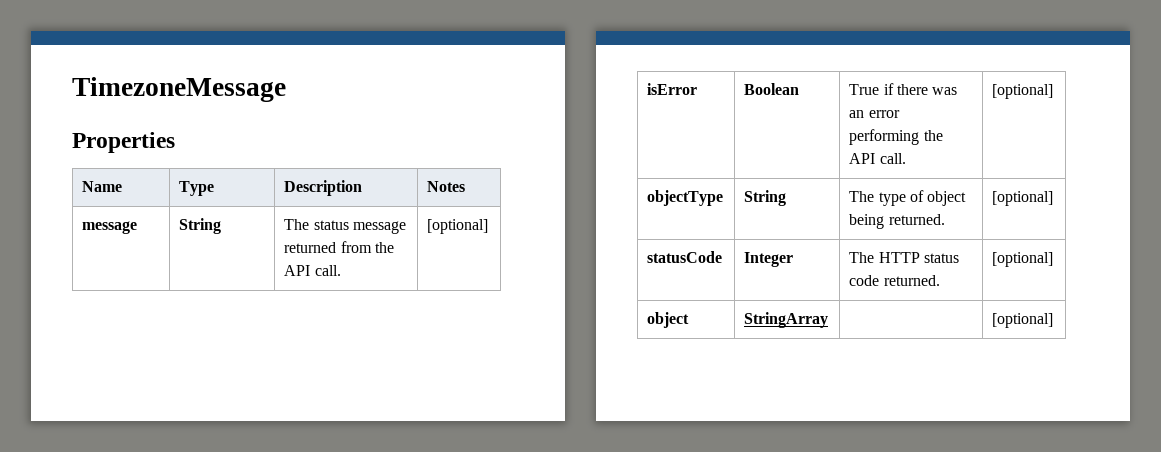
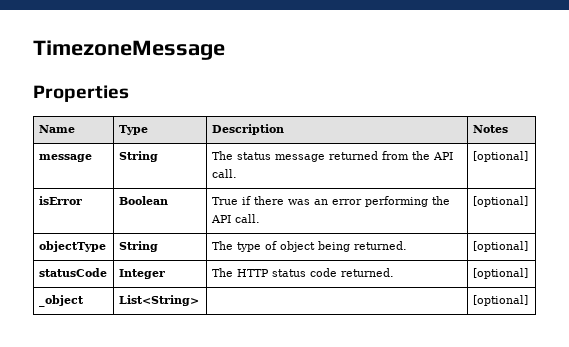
[647,312,690,328] [744,312,829,328] object | StringArray -> [38,295,84,307] [118,295,199,306] _object | List<String>

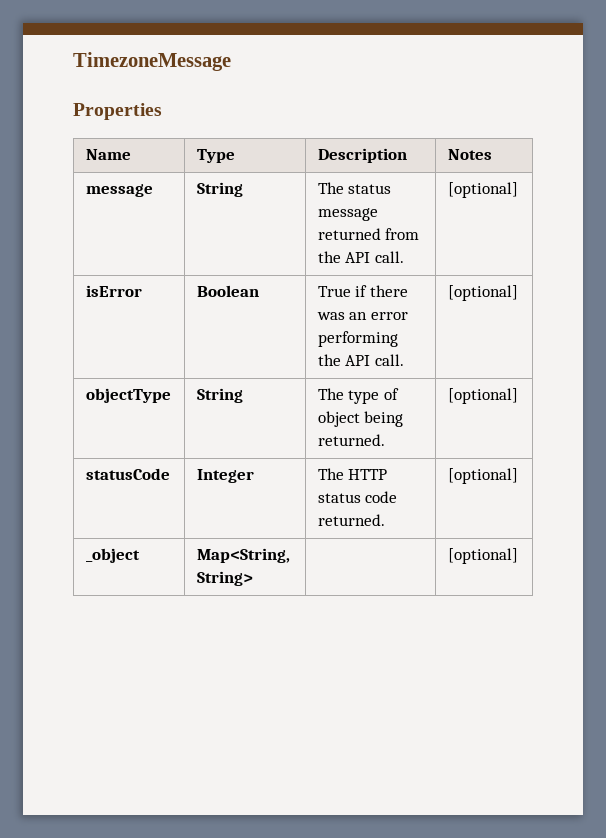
[118,295,199,306] List<String> -> [196,548,290,563] [196,571,253,586] Map<String, String>

